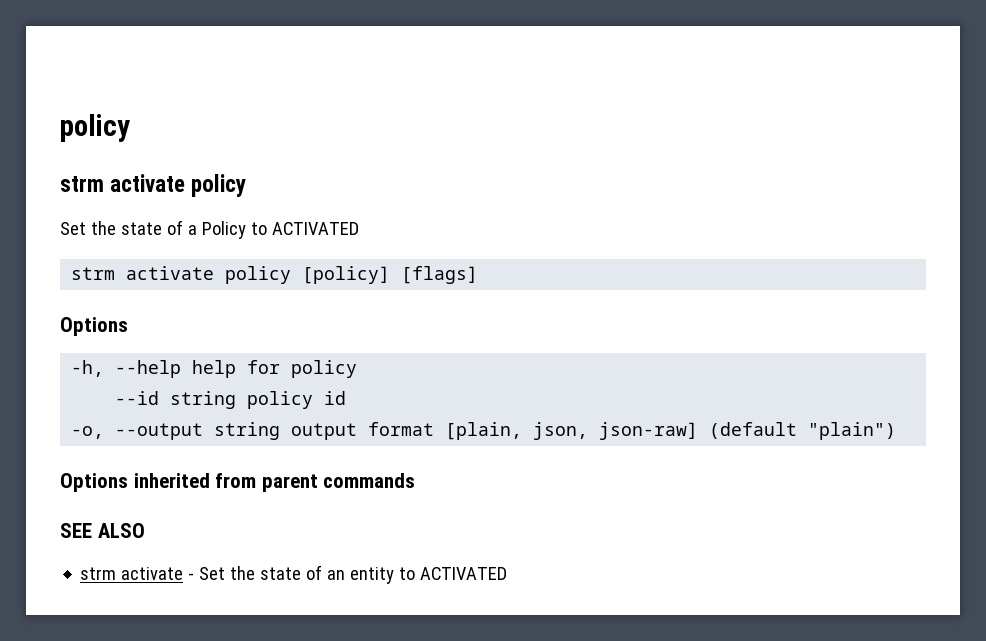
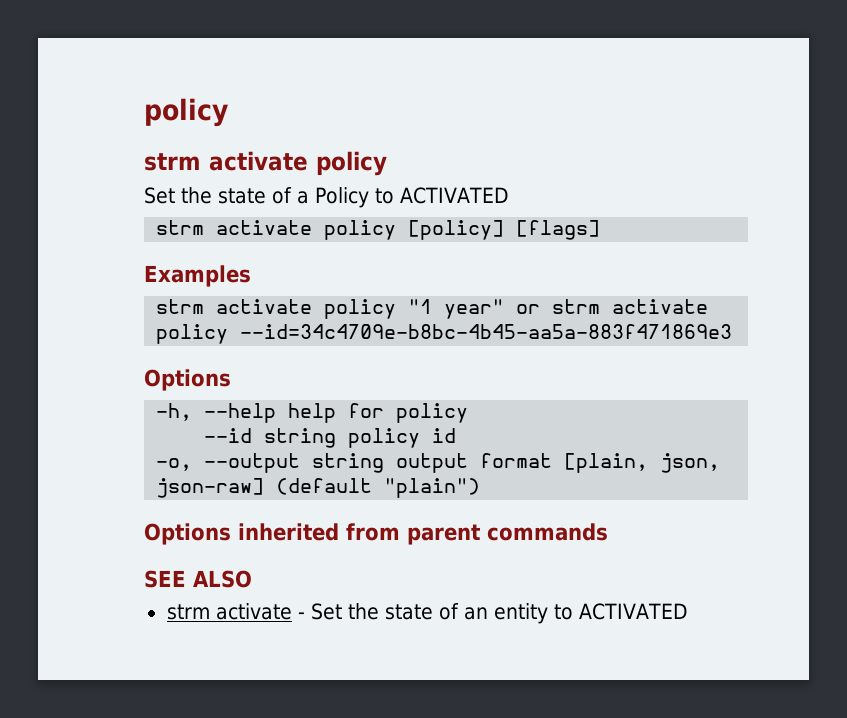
(479, 275) none -> [144,265,251,287] [156,299,709,319] [156,324,733,344] // Examples // strm activate policy "1 year" or strm activate policy --id=34c4709e-b8bc-4b45-aa5a-883f471869e3

